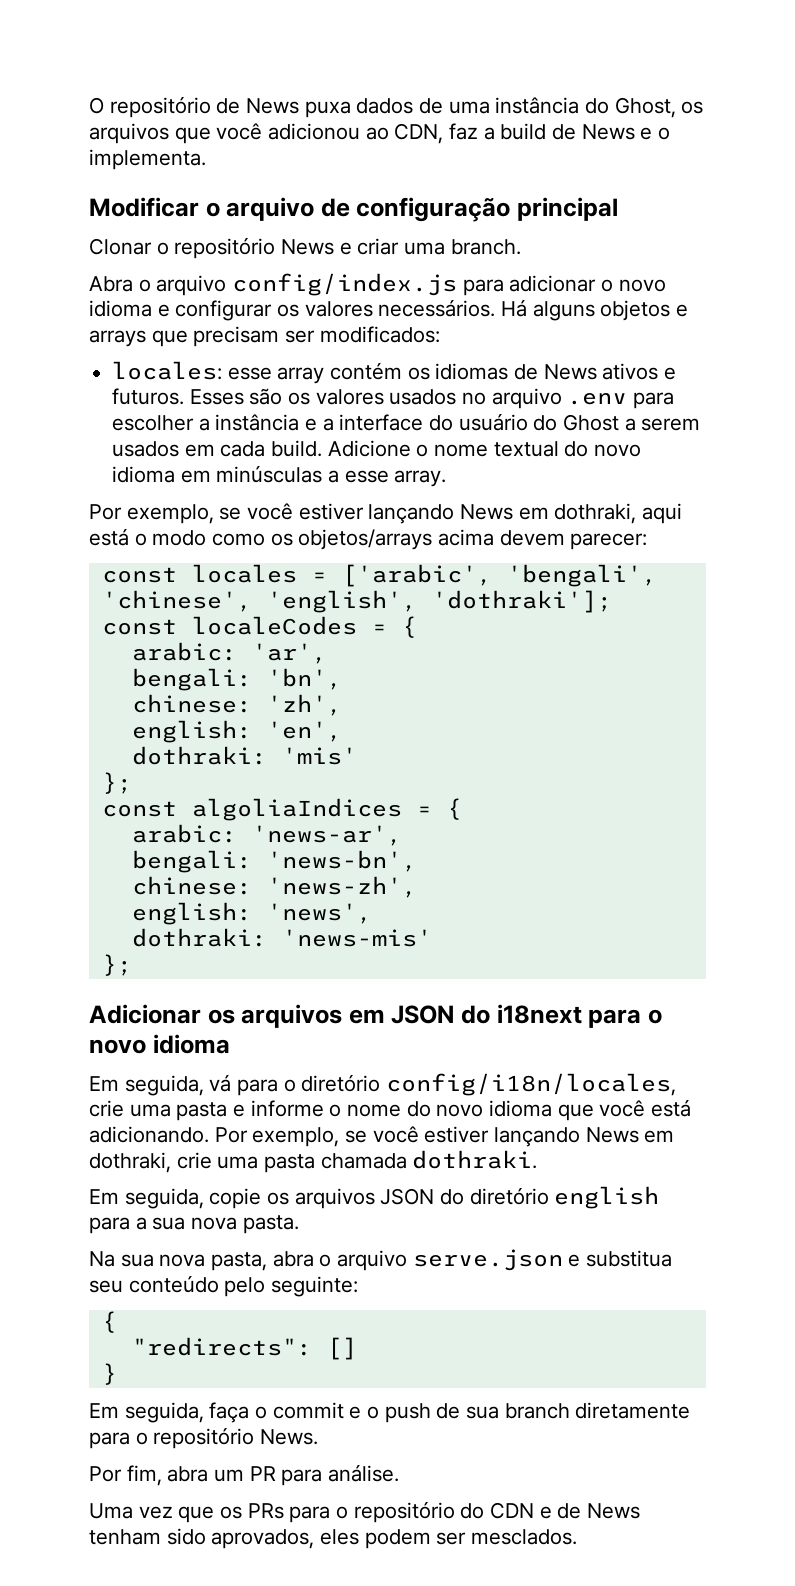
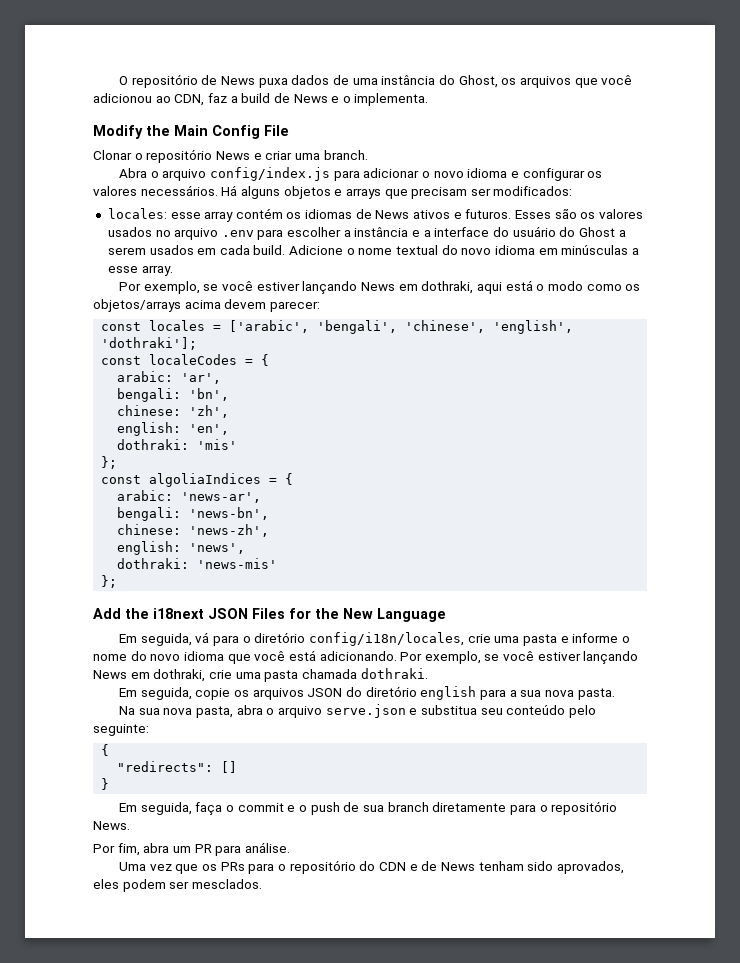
[89,197,619,222] Modificar o arquivo de configuração principal -> [93,125,289,139] Modify the Main Config File
[89,1004,662,1028] [89,1034,230,1054] Adicionar os arquivos em JSON do i18next para o novo idioma -> [93,608,446,622] Add the i18next JSON Files for the New Language

